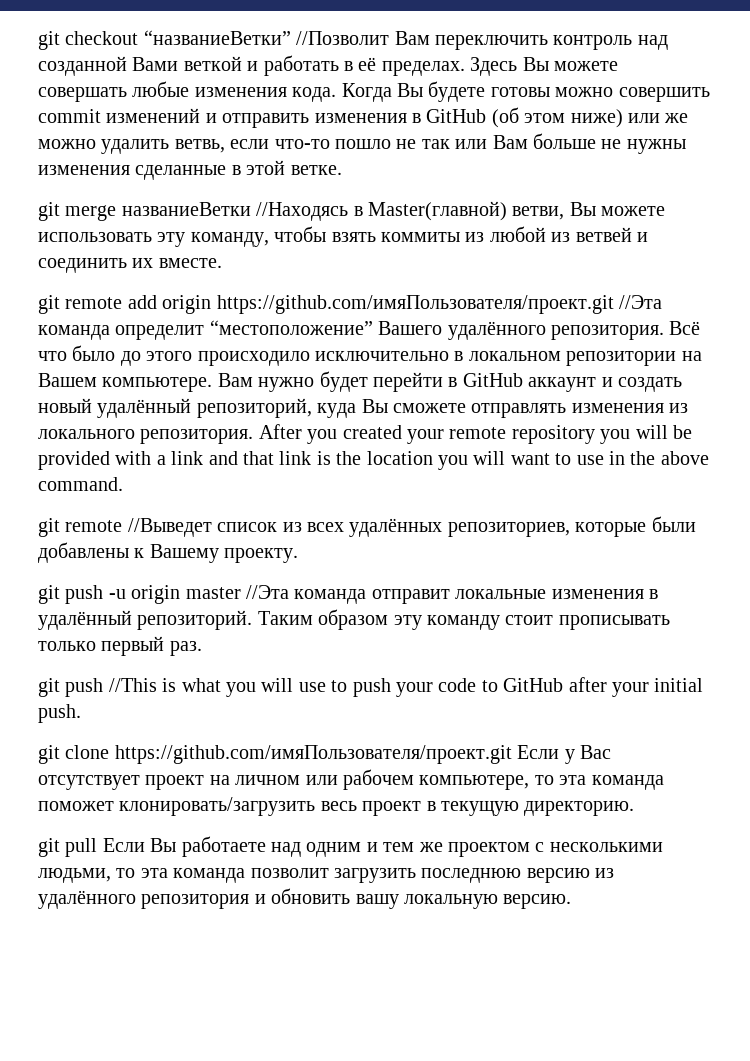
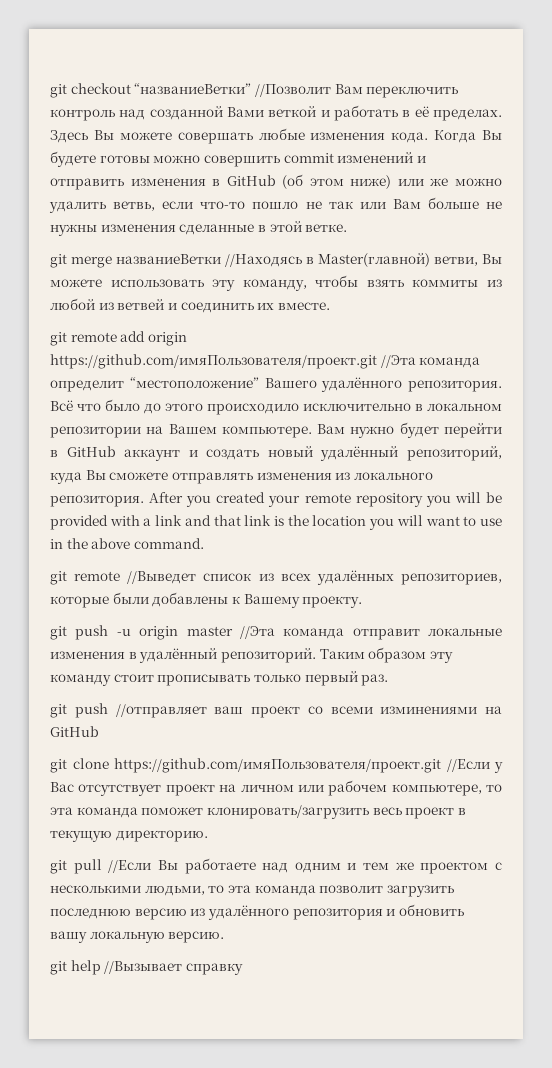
[108,677,704,697] [38,704,81,723] //This is what you will use to push your code to GitHub after your initial push. -> [115,704,502,718] [50,726,99,737] //отправляет ваш проект со всеми изминениями на GitHub
[517,745,560,759] Если -> [446,759,490,772] //Если
[102,838,145,852] Если -> [108,860,152,873] //Если
(572, 901) none -> [50,960,243,975] // git help //Вызывает справку

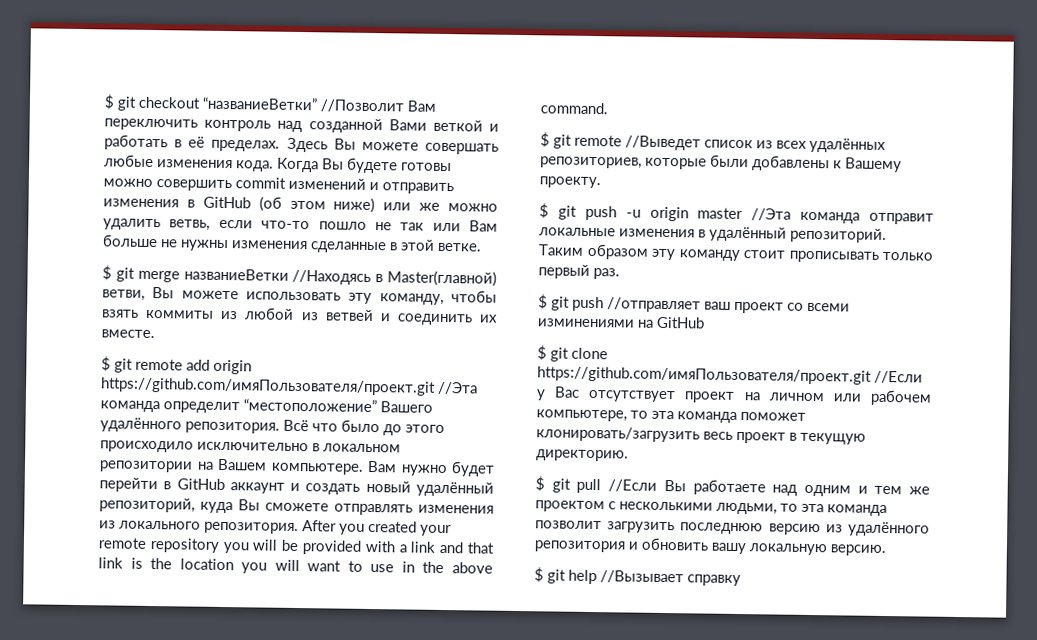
(50, 91) none -> [104,94,115,110] $
(348, 228) none -> [102,265,112,281] $
(330, 306) none -> [101,356,111,372] $
(204, 543) none -> [540,132,550,148] $
(363, 602) none -> [539,203,549,219] $
(389, 680) none -> [538,294,548,310] $
(99, 731) none -> [537,345,547,361] $
(208, 836) none -> [535,476,545,492] $
(225, 937) none -> [534,567,544,583] $

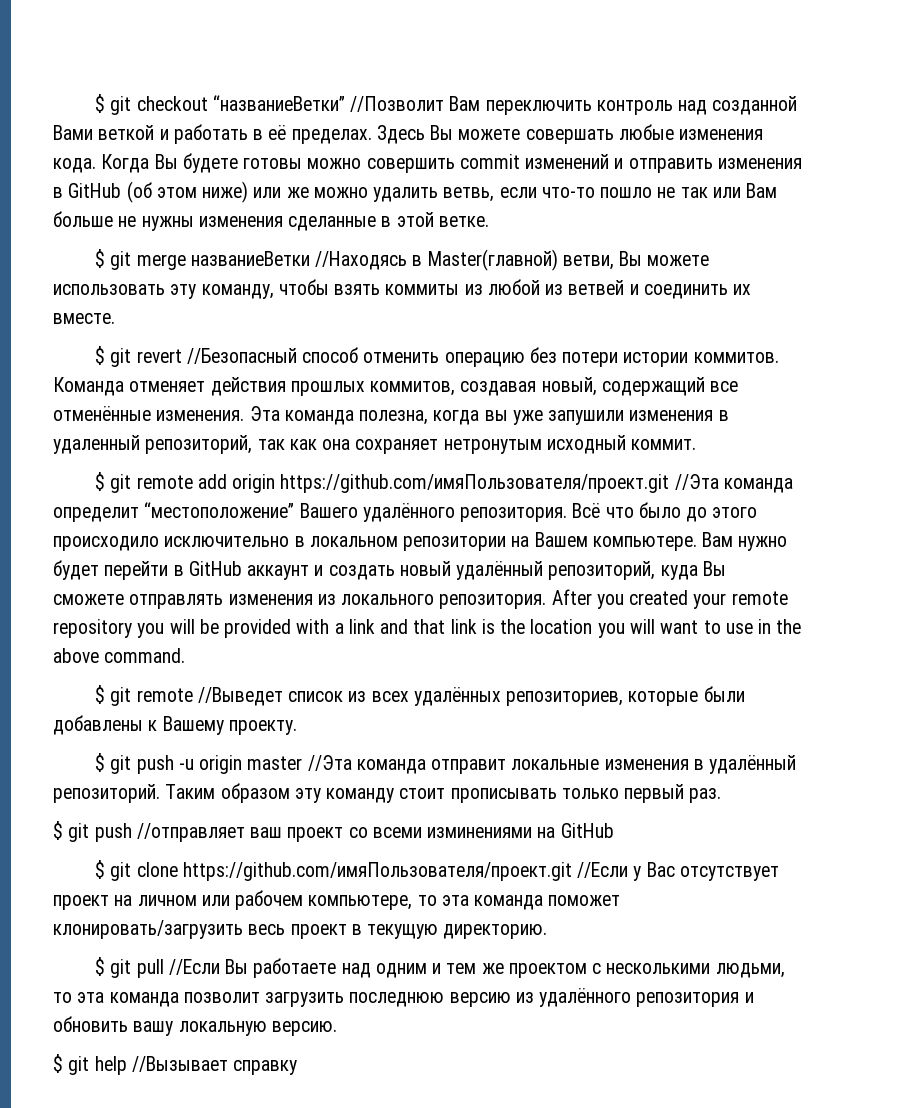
(155, 334) none -> [94,346,779,367] [53,377,739,396] [53,406,729,425] [53,435,697,454] // $ git revert //Безопасный способ отменить операцию без потери истории коммитов. Команда отменяет действия прошлых коммитов, создавая новый, содержащий все отменённые изменения. Эта команда полезна, когда вы уже запушили изменения в удаленный репозиторий, так как она сохраняет нетронутым исходный коммит.

